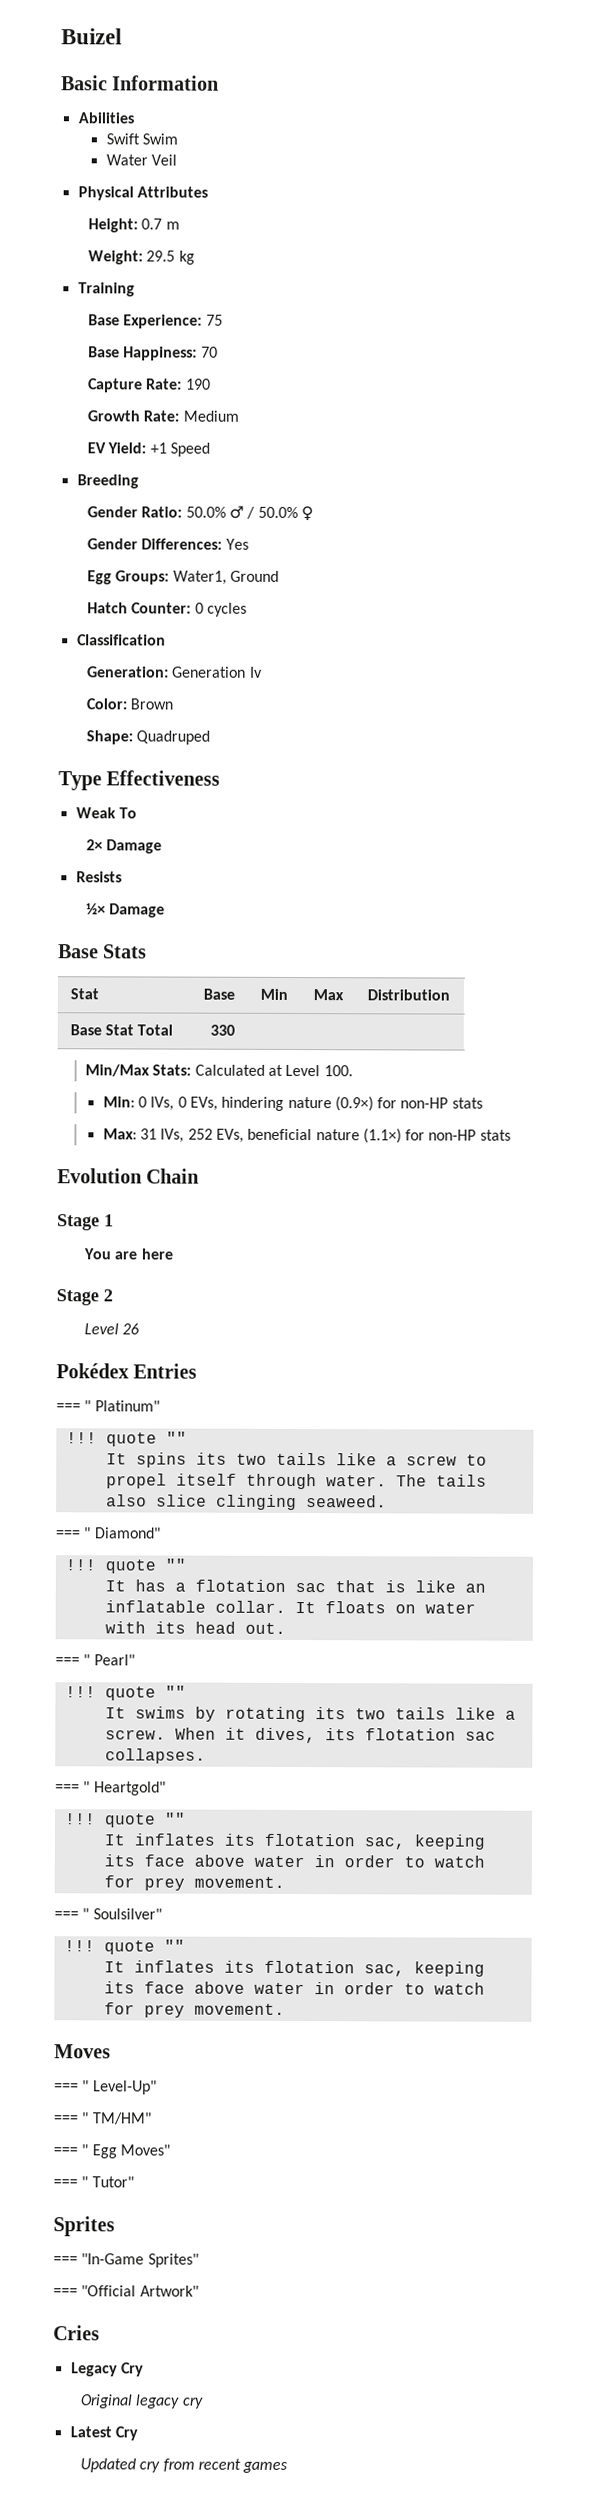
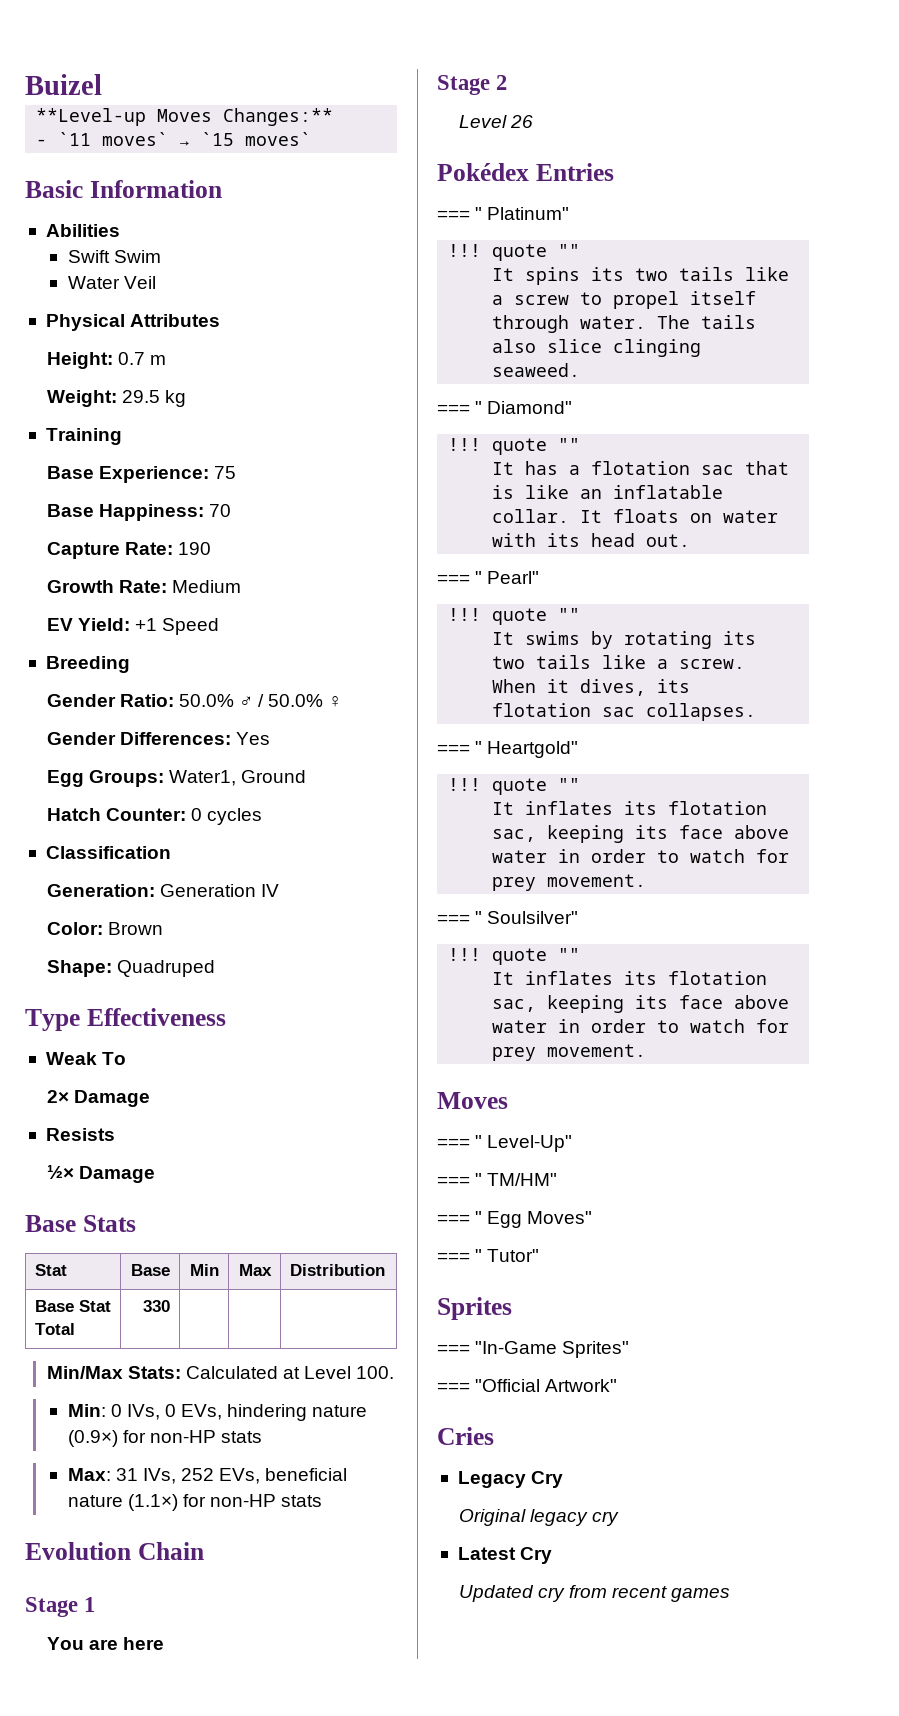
(122, 36) none -> [36,108,334,126] [36,132,312,146] // **Level-up Moves Changes:** // - `11 moves` → `15 moves`
[249,666,263,678] Iv -> [260,884,279,897] IV

